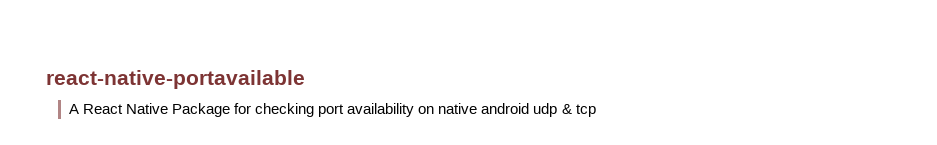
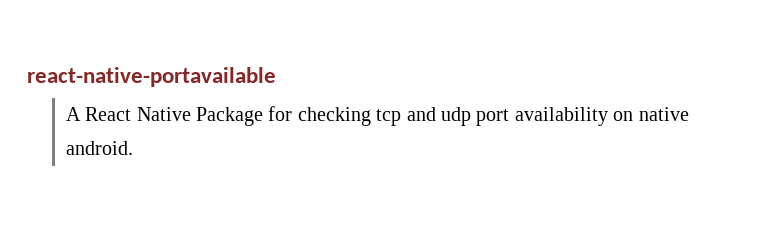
(315, 110) none -> [376,107,471,126] tcp and udp
[481,103,596,117] android udp & tcp -> [65,141,133,155] android.

